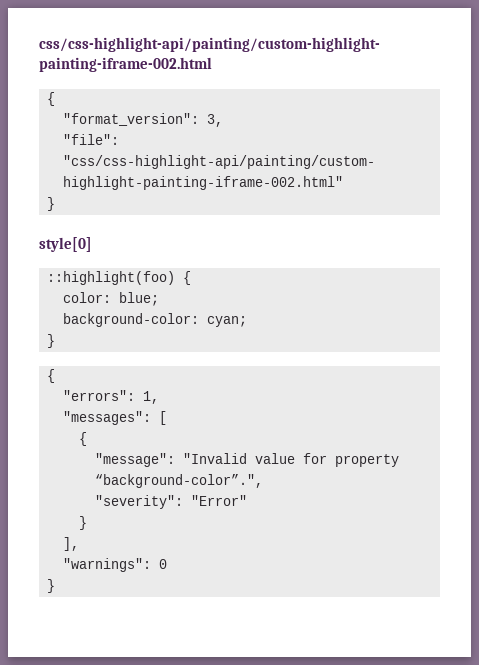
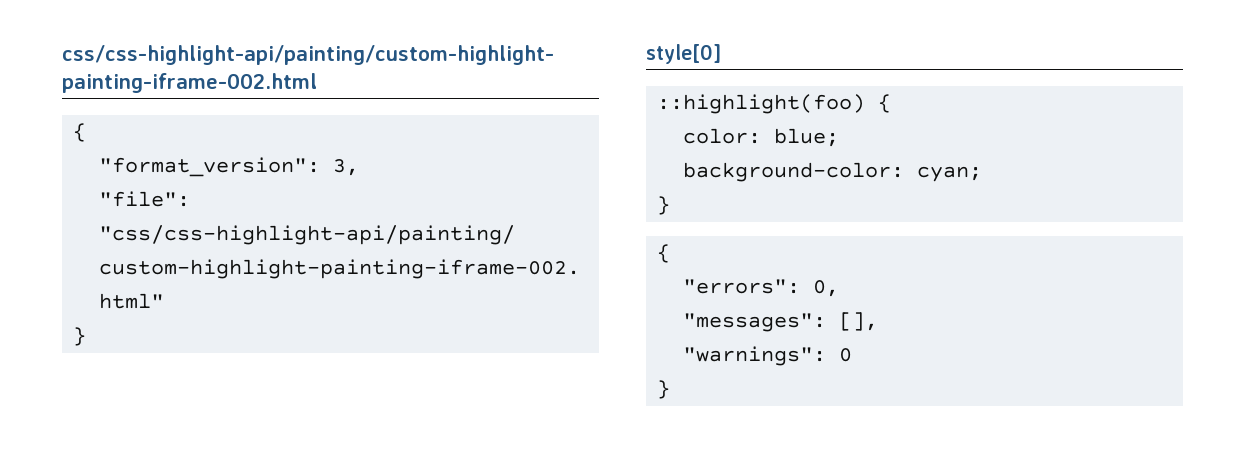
[142,391,159,404] 1, -> [813,280,840,297] 0,
[158,411,167,425] [78,432,87,446] [94,453,399,467] [94,474,263,488] [94,495,247,509] [78,516,87,530] [62,537,79,551] [ // { // "message": "Invalid value for property “background-color”.", // "severity": "Error" // } // ], -> [839,312,879,331] [],

